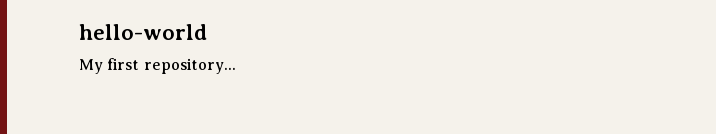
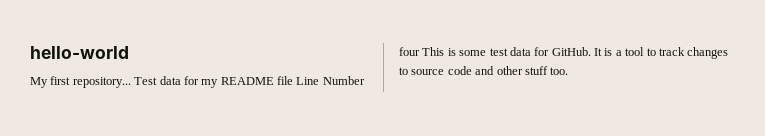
(236, 66) none -> [134,76,365,88] [399,47,729,59] [399,66,569,75] Test data for my README file Line Number four This is some test data for GitHub. It is a tool to track changes to source code and other stuff too.

